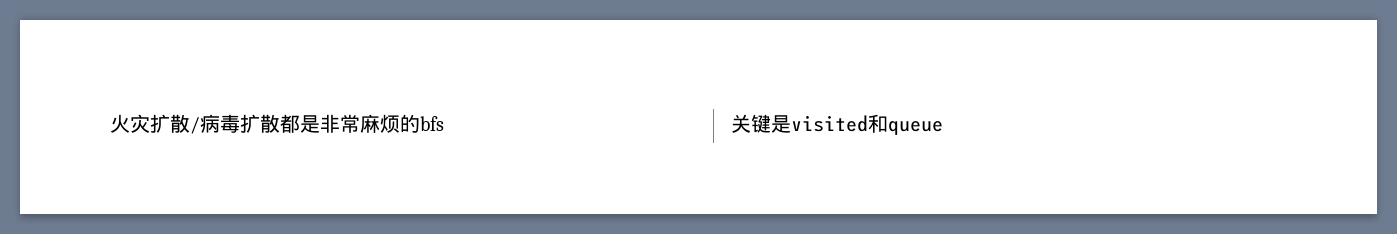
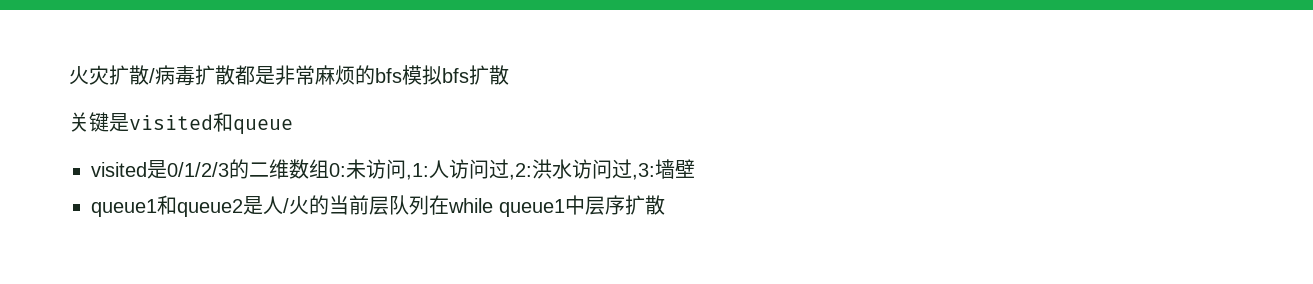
(444, 123) none -> [402,65,509,85] 模拟bfs扩散
(943, 128) none -> [91,159,695,180] [91,195,665,217] // visited是0/1/2/3的二维数组0:未访问,1:人访问过,2:洪水访问过,3:墙壁 // queue1和queue2是人/火的当前层队列在while queue1中层序扩散

